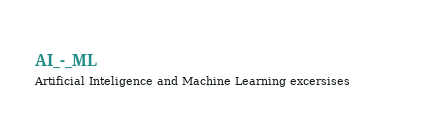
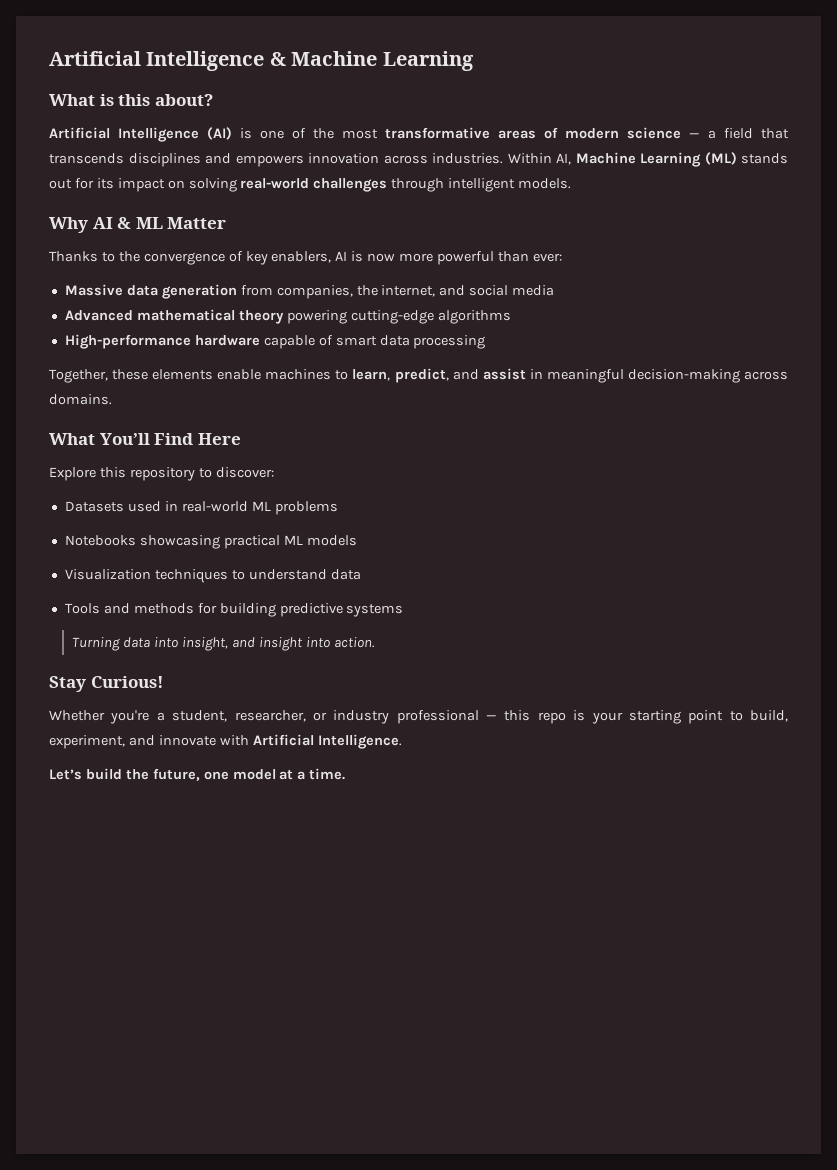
[35,54,97,69] [34,76,350,87] AI_-_ML // Artificial Inteligence and Machine Learning excersises -> [49,51,474,71] [49,94,213,106] [49,127,789,142] [49,152,788,167] [49,178,572,192] [49,217,227,233] [49,251,562,265] [64,284,555,299] [64,309,511,324] [64,334,486,349] [49,368,789,383] [49,394,112,405] [49,433,241,445] [49,467,274,481] [64,501,338,515] [64,535,357,549] [64,569,361,583] [64,603,404,617] [72,637,375,651] [49,676,164,692] [49,710,788,724] [49,734,402,749] [49,768,346,781] Artificial Intelligence & Machine Learning // What is this about? // Artificial Intelligence (AI) is one of the most transformative areas of modern science — a field that transcends disciplines and empowers innovation across industries. Within AI, Machine Learning (ML) stands out for its impact on solving real-world challenges through intelligent models. // Why AI & ML Matter // Thanks to the convergence of key enablers, AI is now more powerful than ever: // Massive data generation from companies, the internet, and social media // Advanced mathematical theory powering cutting-edge algorithms // High-performance hardware capable of smart data processing // Together, these elements enable machines to learn, predict, and assist in meaningful decision-making across domains. // What You’ll Find Here // Explore this repository to discover: // Datasets used in real-world ML problems // Notebooks showcasing practical ML models // Visualization techniques to understand data // Tools and methods for building predictive systems // Turning data into insight, and insight into action. // Stay Curious! // Whether you're a student, researcher, or industry professional — this repo is your starting point to build, experiment, and innovate with Artificial Intelligence. // Let’s build the future, one model at a time.

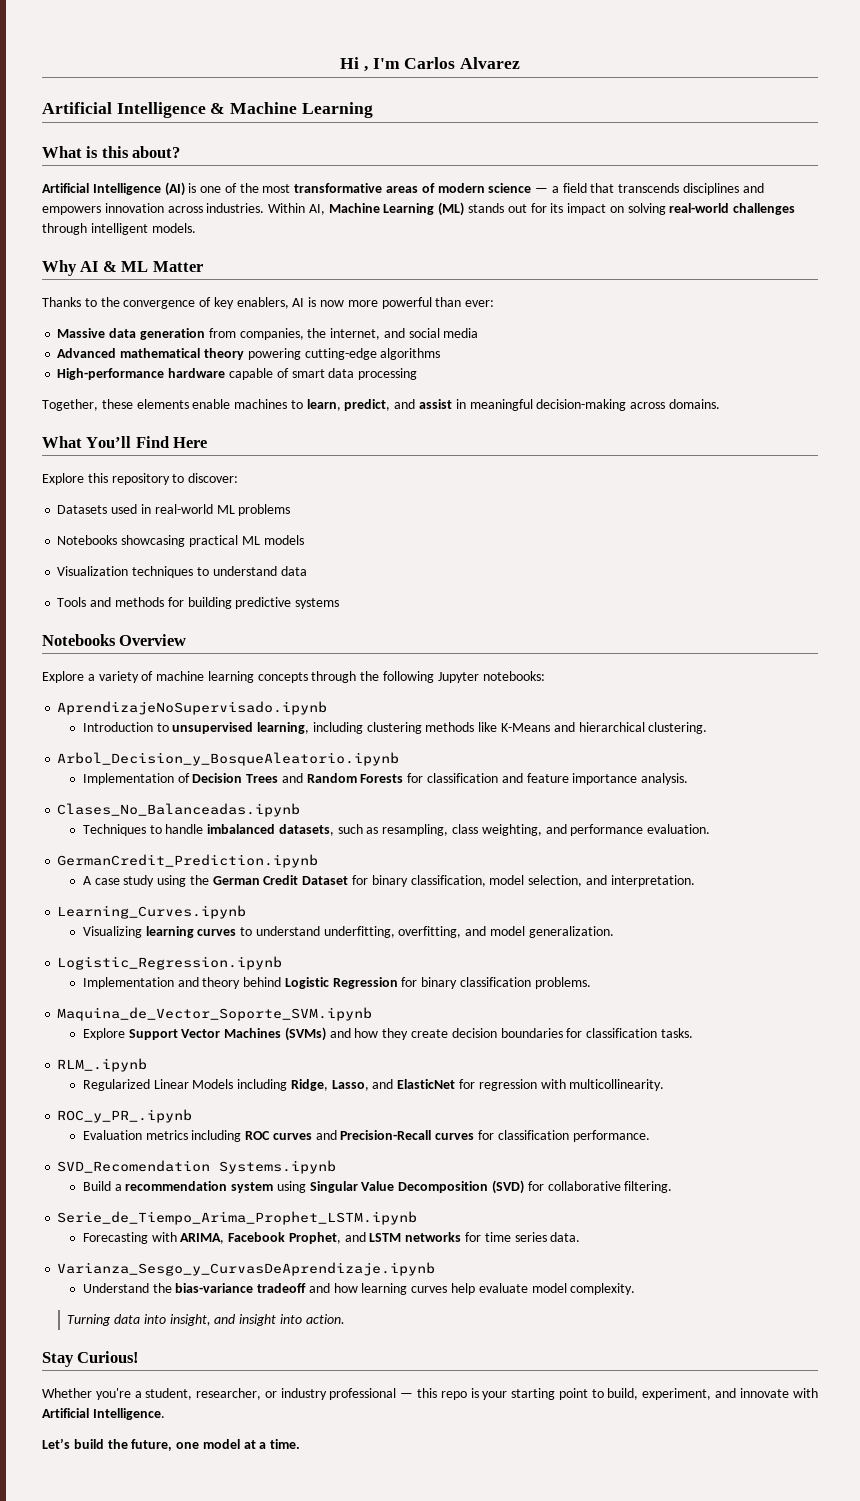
(49, 58) none -> [340,57,520,72] Hi , I'm Carlos Alvarez //
(404, 610) none -> [42,634,187,646] [42,671,545,683] [57,701,328,715] [82,722,708,734] [57,752,400,766] [82,773,689,785] [57,803,301,817] [82,824,711,836] [57,854,319,868] [82,875,695,887] [57,905,247,919] [82,926,614,938] [57,956,283,970] [82,977,591,989] [57,1007,373,1021] [82,1027,693,1041] [57,1058,148,1072] [82,1079,665,1091] [57,1109,193,1123] [82,1130,650,1142] [57,1160,337,1174] [82,1180,673,1194] [57,1211,418,1225] [82,1232,581,1244] [57,1262,436,1276] [82,1283,636,1295] // Notebooks Overview // Explore a variety of machine learning concepts through the following Jupyter notebooks: // AprendizajeNoSupervisado.ipynb // Introduction to unsupervised learning, including clustering methods like K-Means and hierarchical clustering. // Arbol_Decision_y_BosqueAleatorio.ipynb // Implementation of Decision Trees and Random Forests for classification and feature importance analysis. // Clases_No_Balanceadas.ipynb // Techniques to handle imbalanced datasets, such as resampling, class weighting, and performance evaluation. // GermanCredit_Prediction.ipynb // A case study using the German Credit Dataset for binary classification, model selection, and interpretation. // Learning_Curves.ipynb // Visualizing learning curves to understand underfitting, overfitting, and model generalization. // Logistic_Regression.ipynb // Implementation and theory behind Logistic Regression for binary classification problems. // Maquina_de_Vector_Soporte_SVM.ipynb // Explore Support Vector Machines (SVMs) and how they create decision boundaries for classification tasks. // RLM_.ipynb // Regularized Linear Models including Ridge, Lasso, and ElasticNet for regression with multicollinearity. // ROC_y_PR_.ipynb // Evaluation metrics including ROC curves and Precision-Recall curves for classification performance. // SVD_Recomendation Systems.ipynb // Build a recommendation system using Singular Value Decomposition (SVD) for collaborative filtering. // Serie_de_Tiempo_Arima_Prophet_LSTM.ipynb // Forecasting with ARIMA, Facebook Prophet, and LSTM networks for time series data. // Varianza_Sesgo_y_CurvasDeAprendizaje.ipynb // Understand the bias-variance tradeoff and how learning curves help evaluate model complexity.

